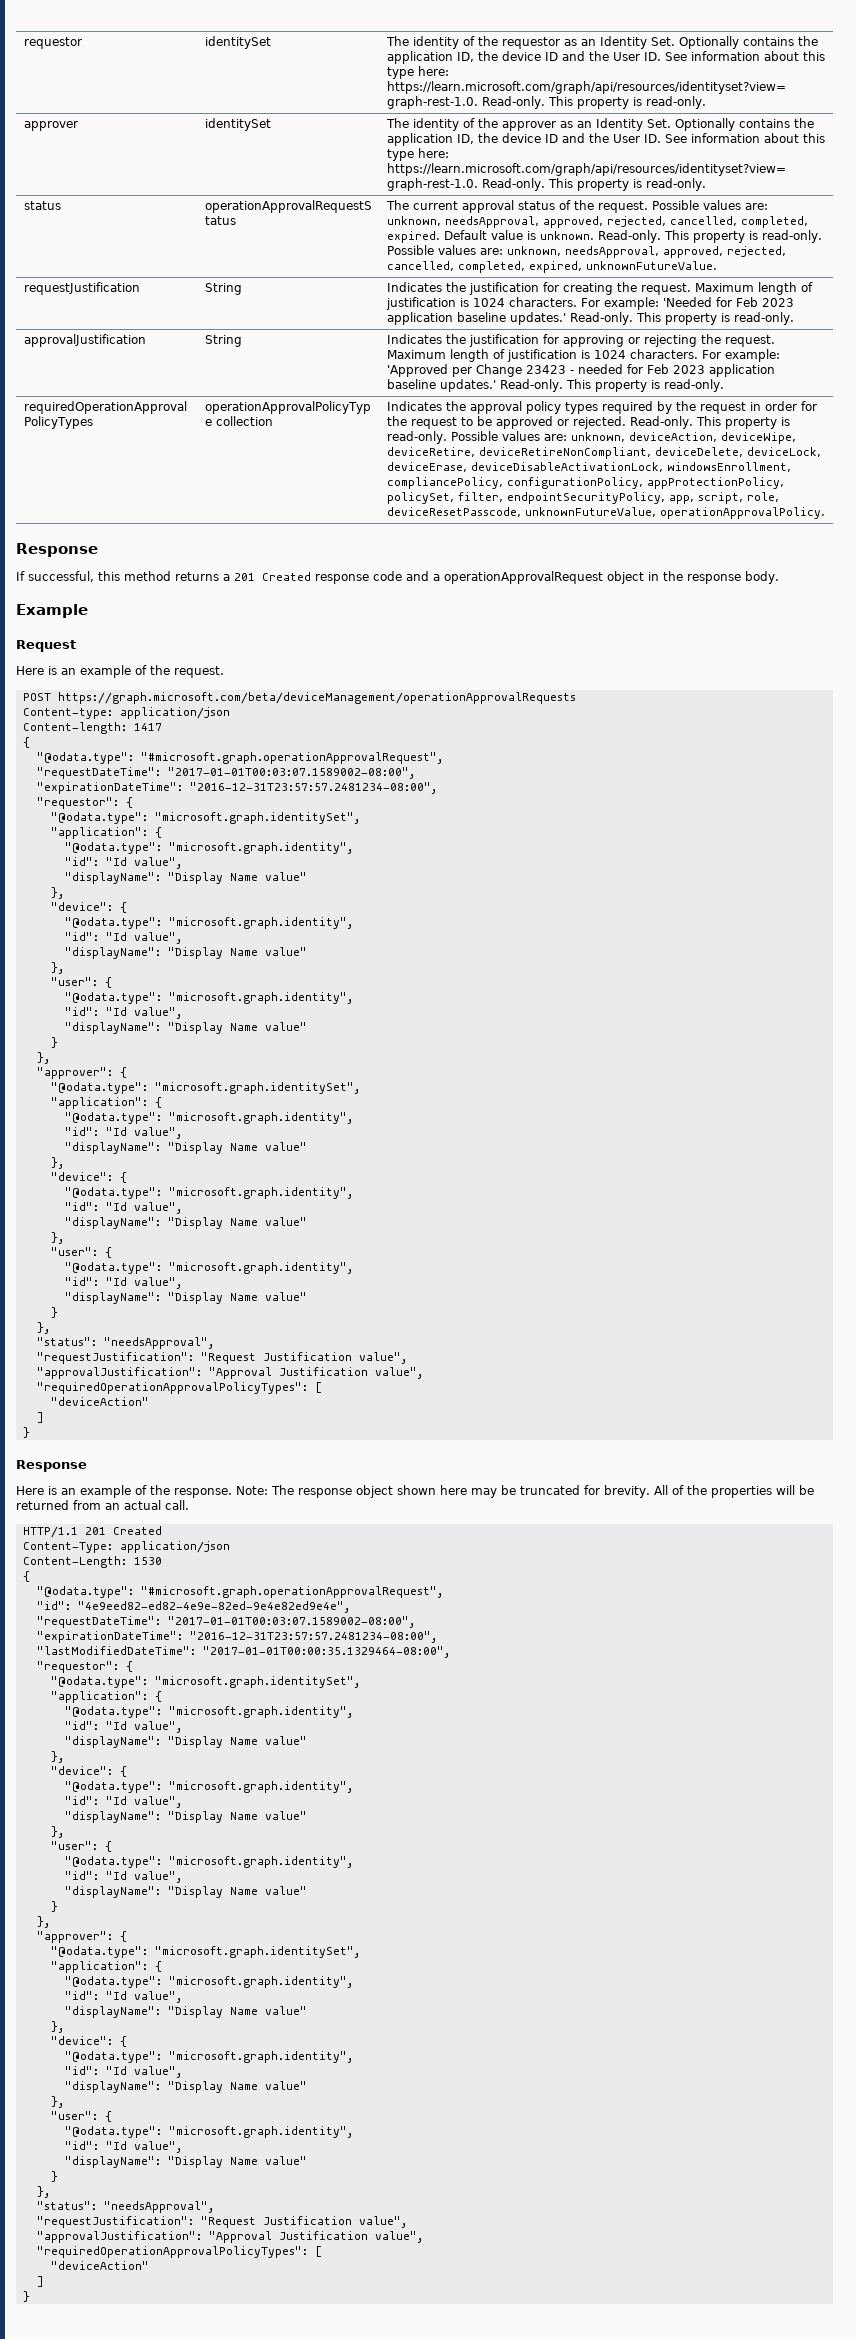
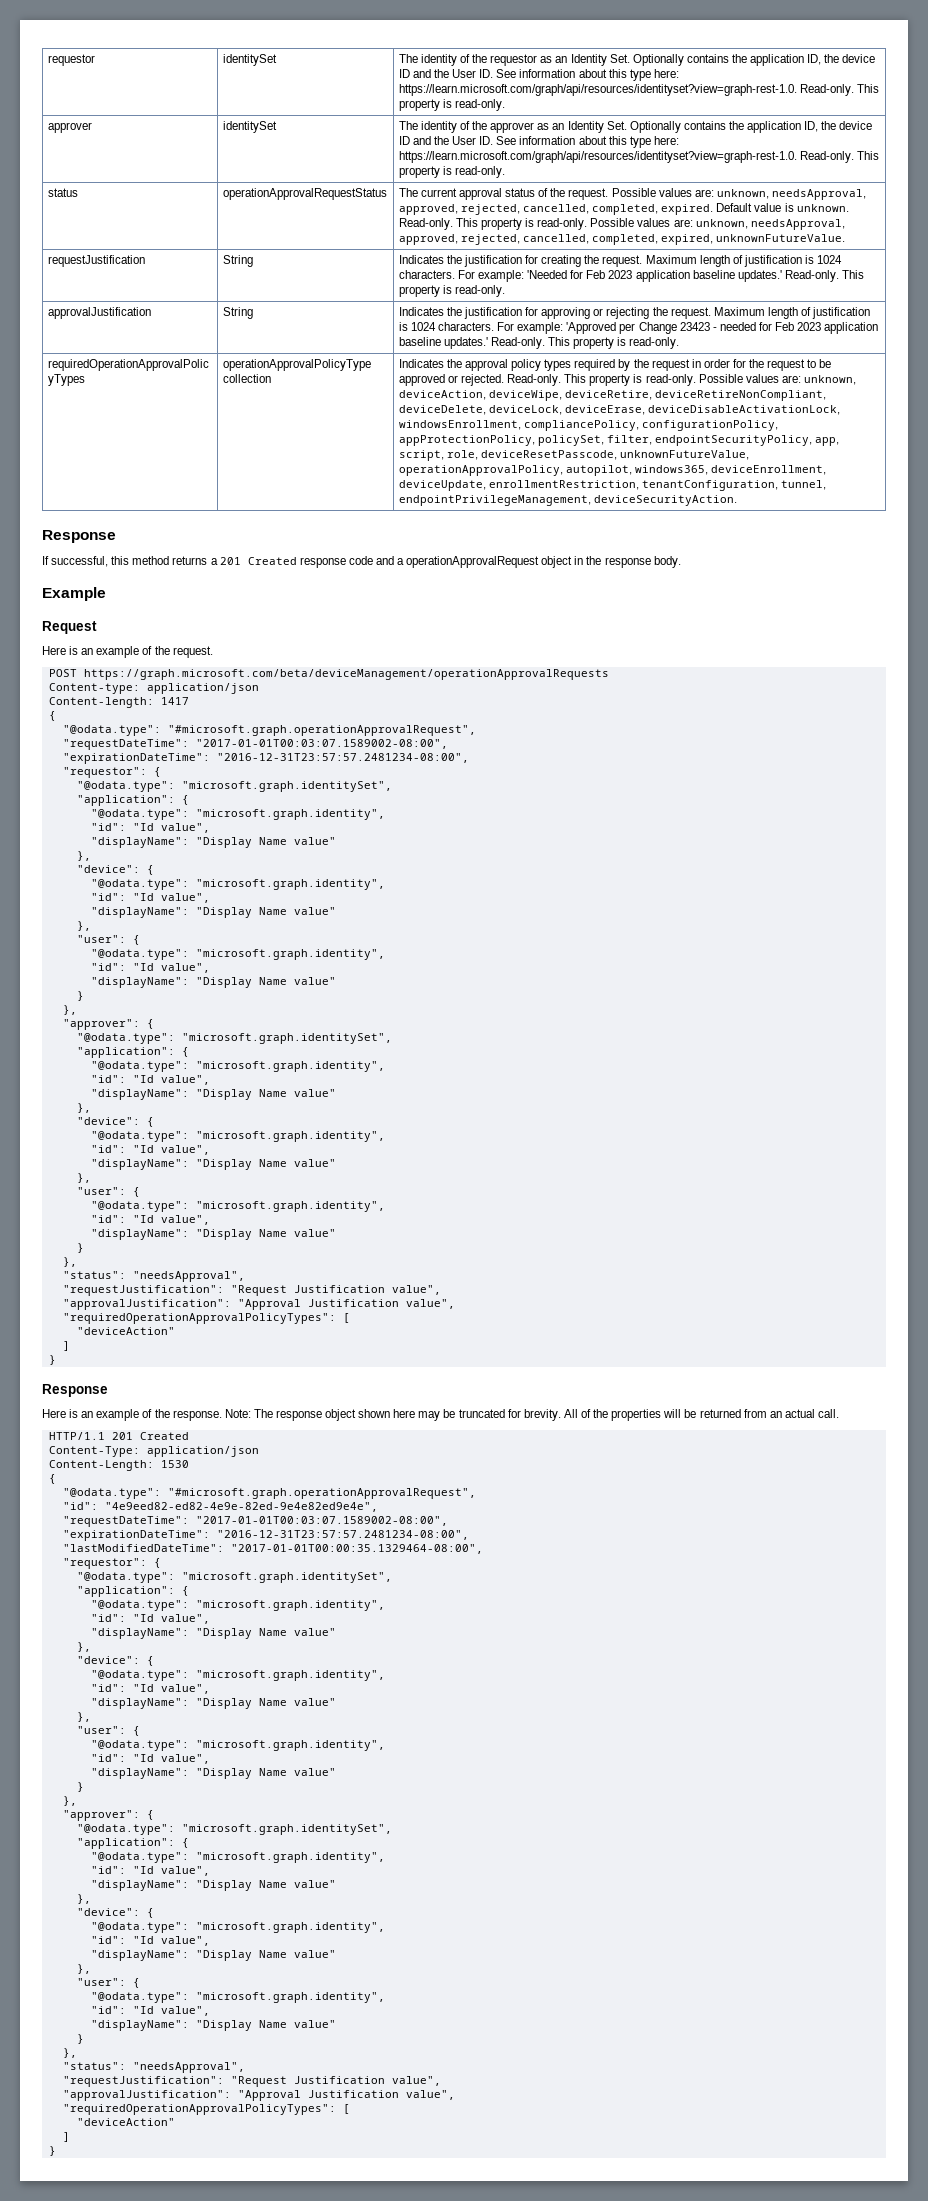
[659,507,825,519] operationApprovalPolicy. -> [398,465,827,476] [398,480,827,491] [398,495,737,506] operationApprovalPolicy, autopilot, windows365, deviceEnrollment, deviceUpdate, enrollmentRestriction, tenantConfiguration, tunnel, endpointPrivilegeManagement, deviceSecurityAction.

